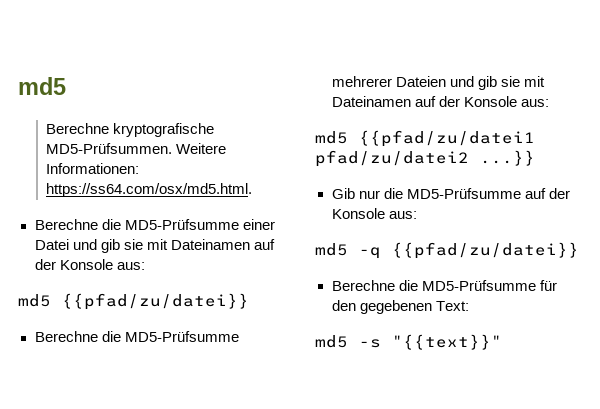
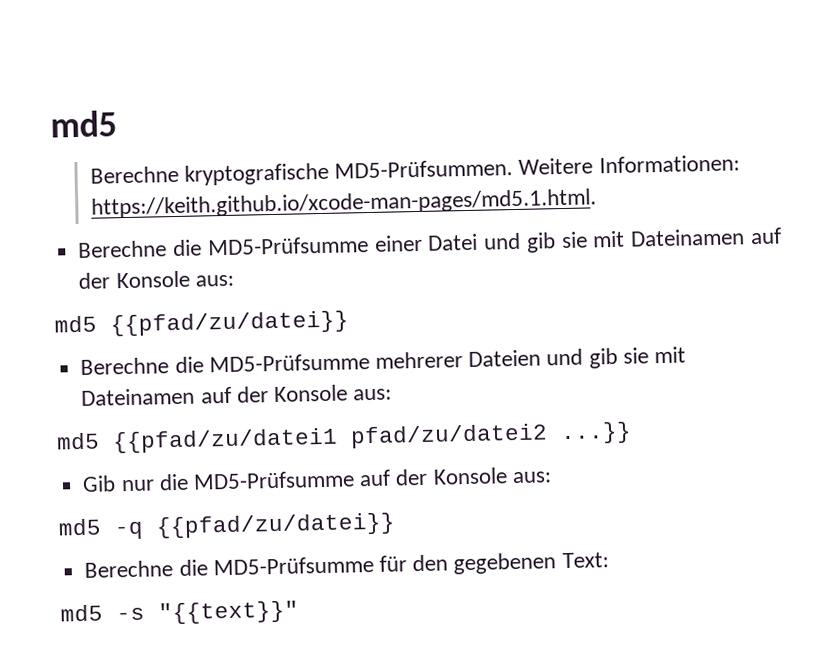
[46,183,253,197] https://ss64.com/osx/md5.html. -> [90,188,597,219] https://keith.github.io/xcode-man-pages/md5.1.html.

